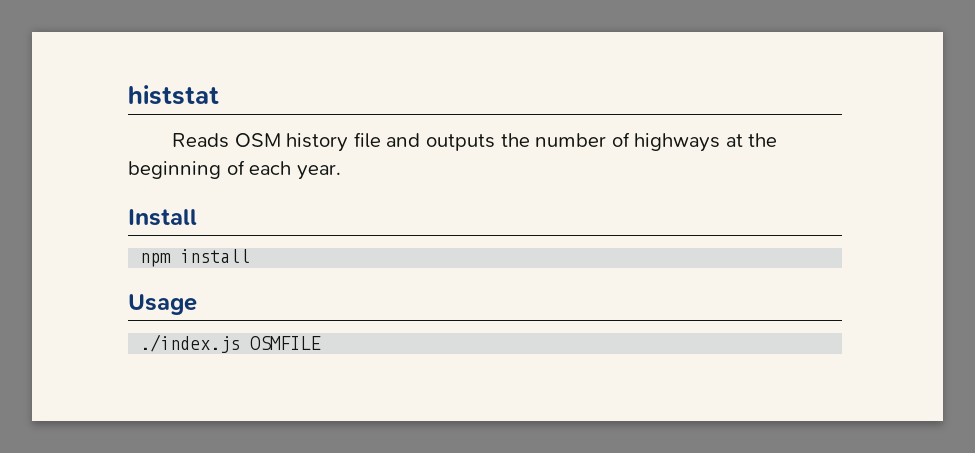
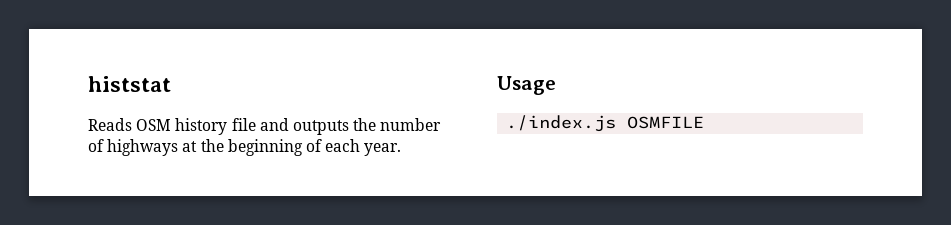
[128,209,197,226] [140,249,251,267] // Install // npm install -> (402, 149) none

